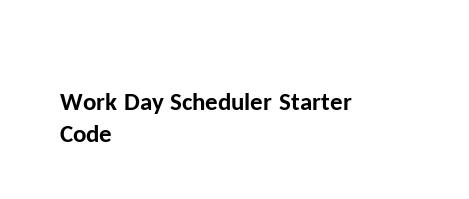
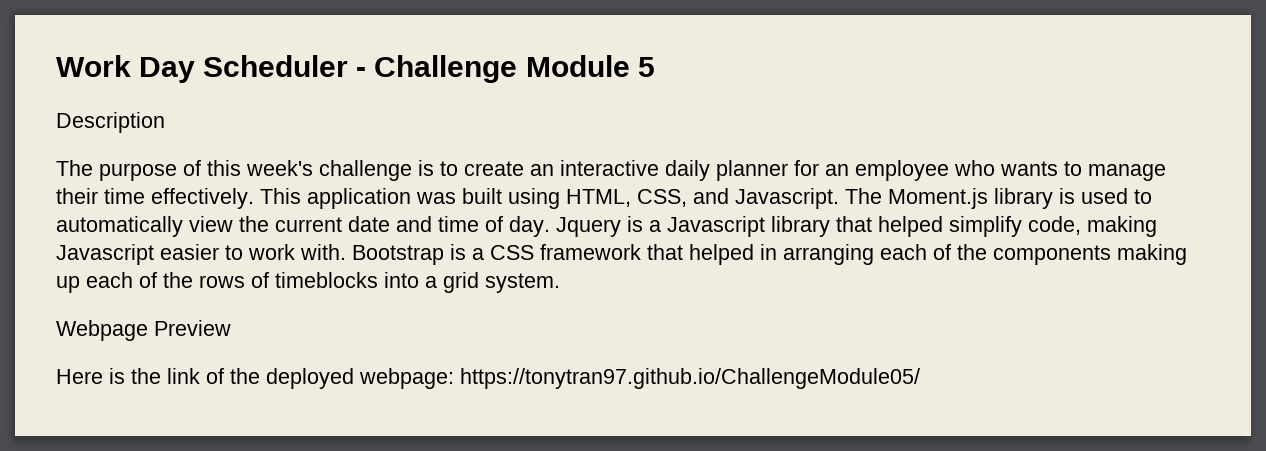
[278,94,352,110] [60,125,112,142] Starter Code -> [356,55,655,83] [56,112,165,133] [56,160,1166,181] [56,188,1152,209] [56,216,1157,237] [56,244,1187,265] [56,272,560,293] [56,320,231,341] [56,368,920,389] - Challenge Module 5 // Description // The purpose of this week's challenge is to create an interactive daily planner for an employee who wants to manage their time effectively. This application was built using HTML, CSS, and Javascript. The Moment.js library is used to automatically view the current date and time of day. Jquery is a Javascript library that helped simplify code, making Javascript easier to work with. Bootstrap is a CSS framework that helped in arranging each of the components making up each of the rows of timeblocks into a grid system. // Webpage Preview // Here is the link of the deployed webpage: https://tonytran97.github.io/ChallengeModule05/

